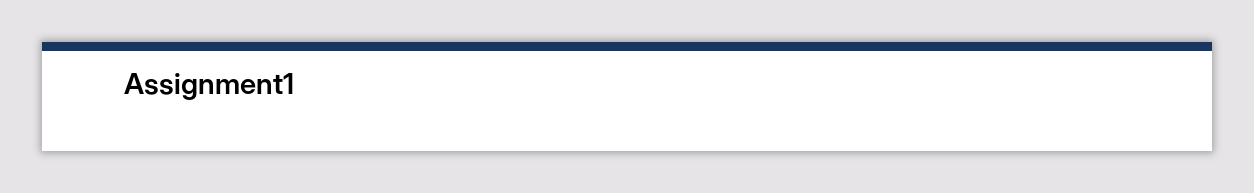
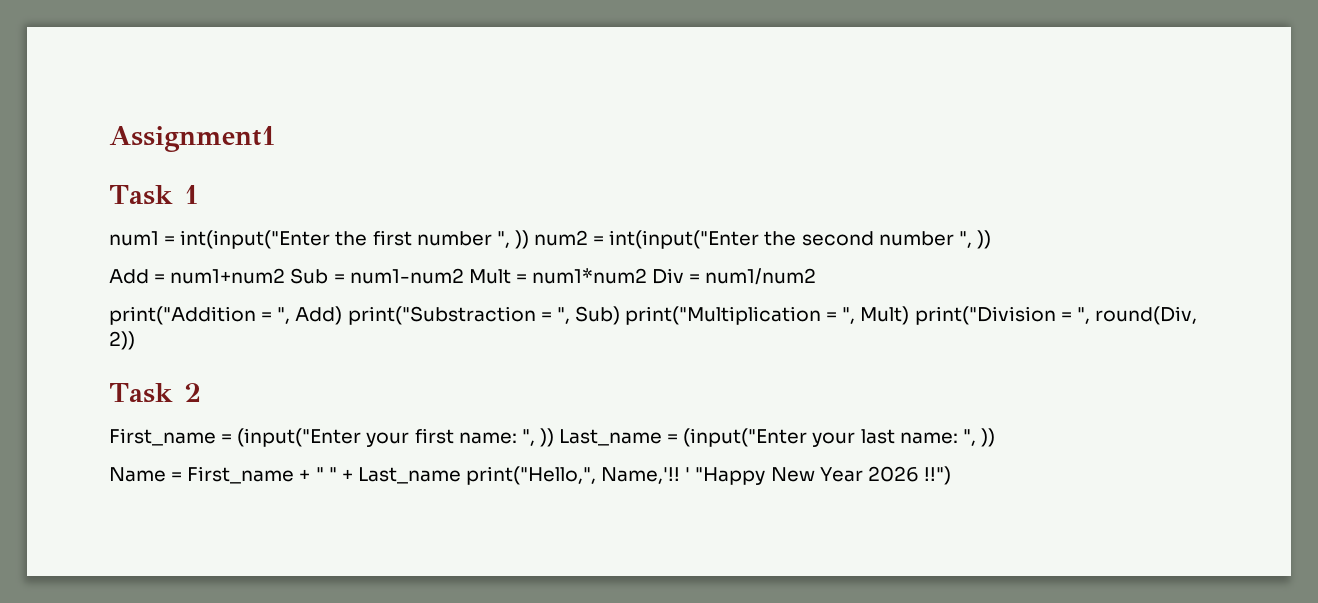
(294, 86) none -> [109,185,199,205] [109,230,991,249] [109,268,817,285] [109,306,1197,325] [109,331,135,350] [109,383,201,403] [109,428,995,447] [109,466,951,485] // Task 1 // num1 = int(input("Enter the first number ", )) num2 = int(input("Enter the second number ", )) // Add = num1+num2 Sub = num1-num2 Mult = num1*num2 Div = num1/num2 // print("Addition = ", Add) print("Substraction = ", Sub) print("Multiplication = ", Mult) print("Division = ", round(Div, 2)) // Task 2 // First_name = (input("Enter your first name: ", )) Last_name = (input("Enter your last name: ", )) // Name = First_name + " " + Last_name print("Hello,", Name,'!! ' "Happy New Year 2026 !!")

